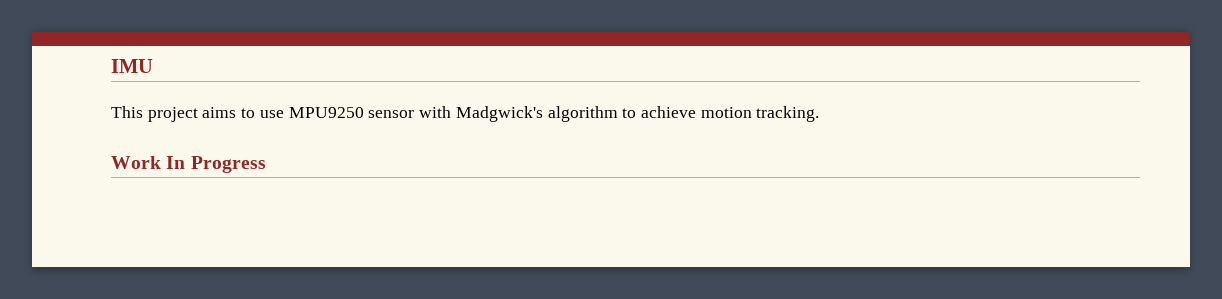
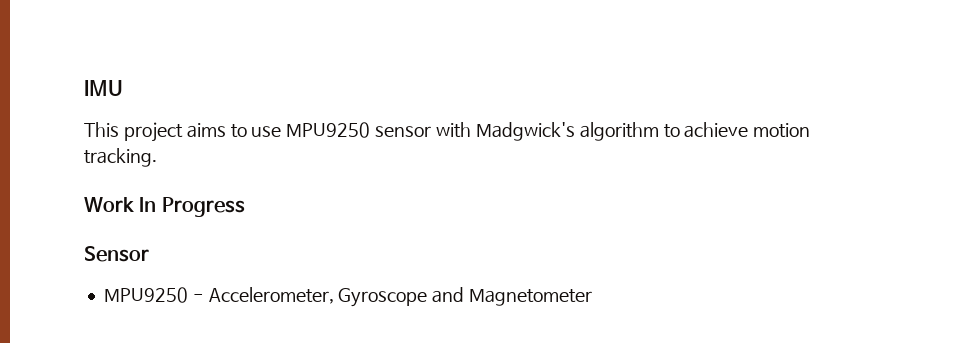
(266, 164) none -> [84,246,149,262] [103,287,593,307] // Sensor // MPU9250 - Accelerometer, Gyroscope and Magnetometer

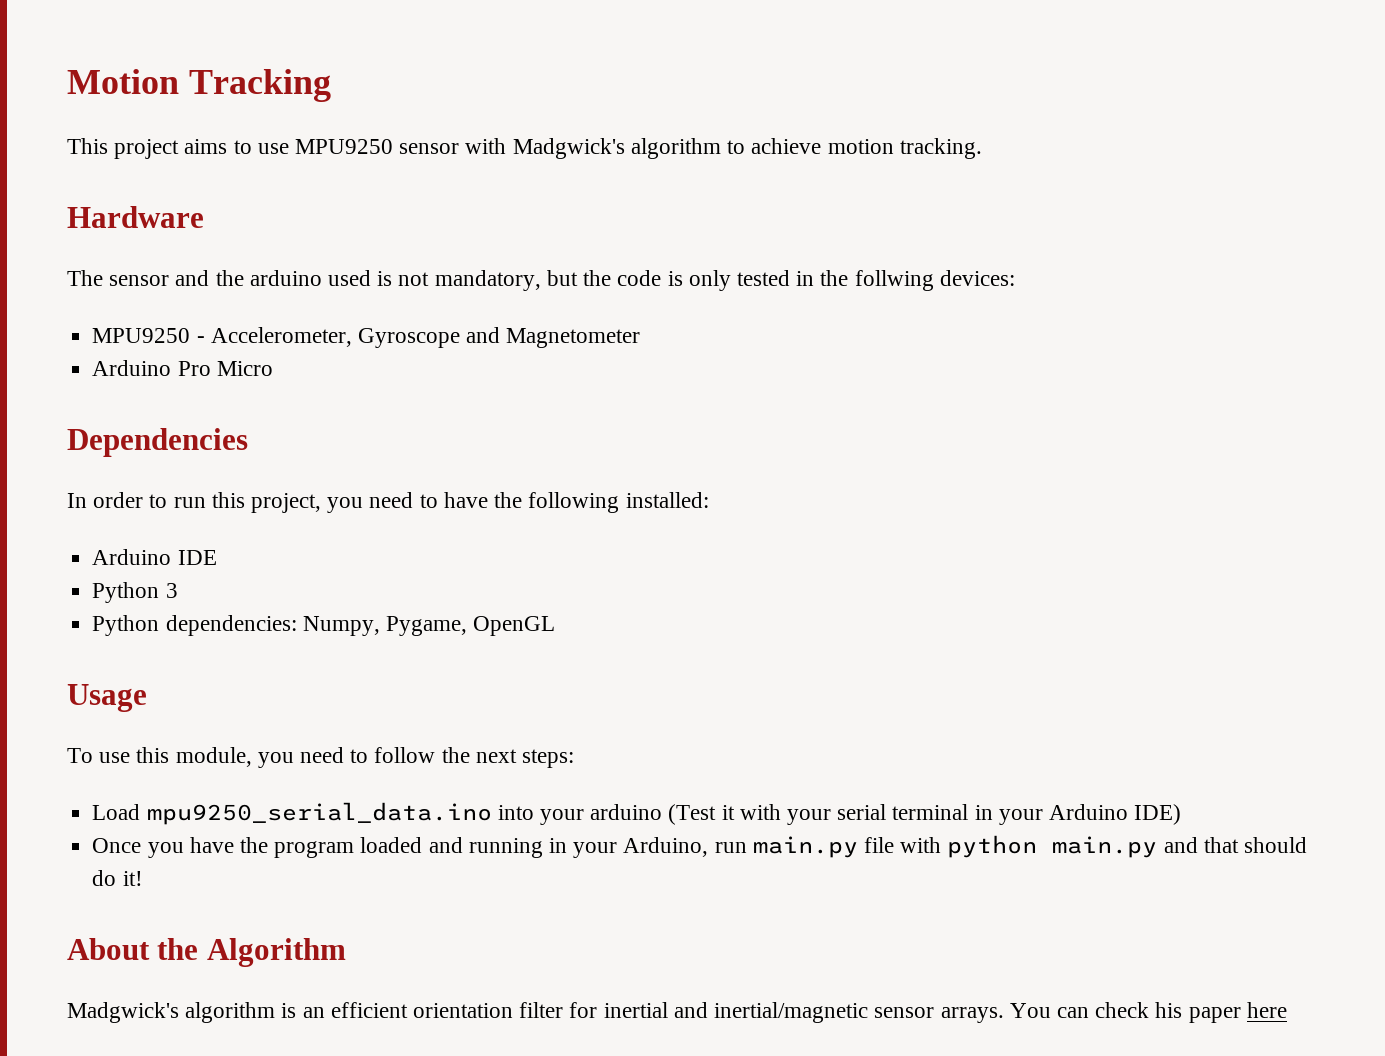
[84,80,123,96] IMU -> [67,69,331,102] Motion Tracking
[84,197,245,217] [84,246,149,262] Work In Progress // Sensor -> [67,206,204,228] [67,270,1015,291] Hardware // The sensor and the arduino used is not mandatory, but the code is only tested in the follwing devices:
(593, 297) none -> [92,360,273,376] [67,428,248,457] [67,492,709,513] [92,549,217,565] [92,582,178,603] [92,615,556,636] [67,684,147,712] [67,747,575,768] [92,802,1182,825] [92,835,1308,858] [92,870,143,886] [67,938,346,967] [67,1002,1287,1023] // Arduino Pro Micro // Dependencies // In order to run this project, you need to have the following installed: // Arduino IDE // Python 3 // Python dependencies: Numpy, Pygame, OpenGL // Usage // To use this module, you need to follow the next steps: // Load mpu9250_serial_data.ino into your arduino (Test it with your serial terminal in your Arduino IDE) // Once you have the program loaded and running in your Arduino, run main.py file with python main.py and that should do it! // About the Algorithm // Madgwick's algorithm is an efficient orientation filter for inertial and inertial/magnetic sensor arrays. You can check his paper here

